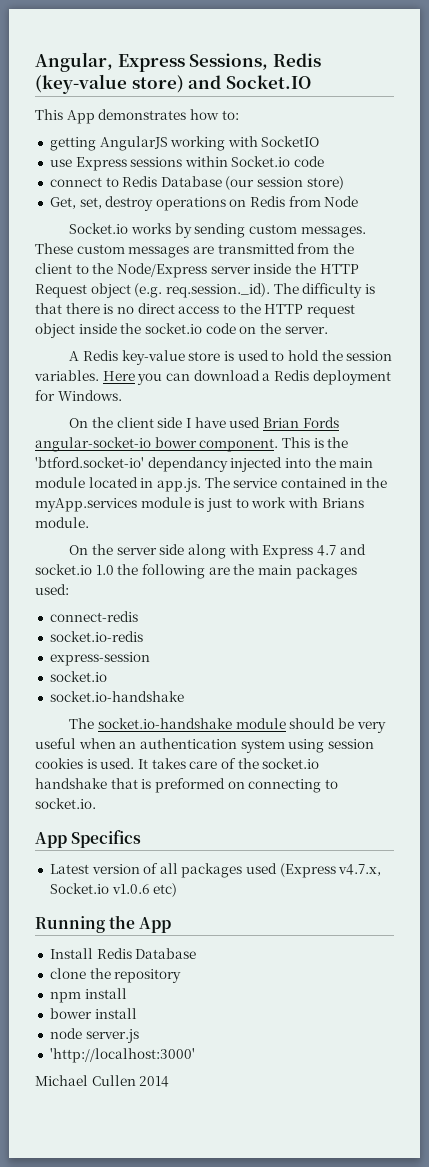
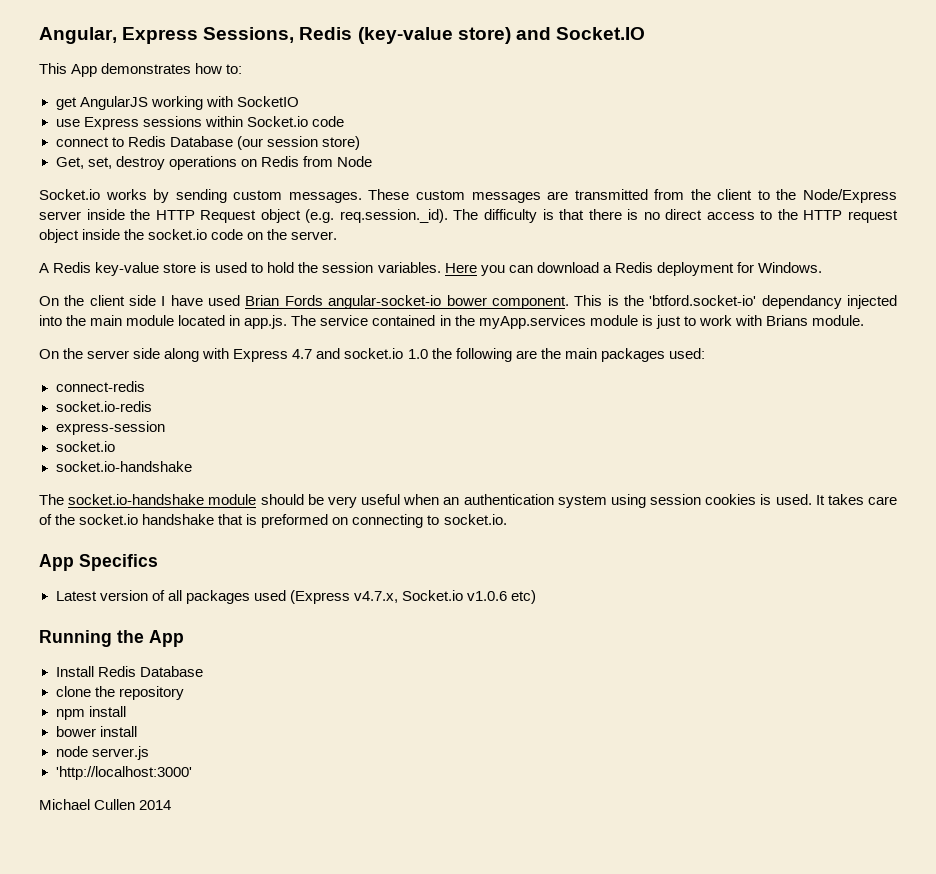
[49,137,96,151] getting -> [55,97,77,110] get

